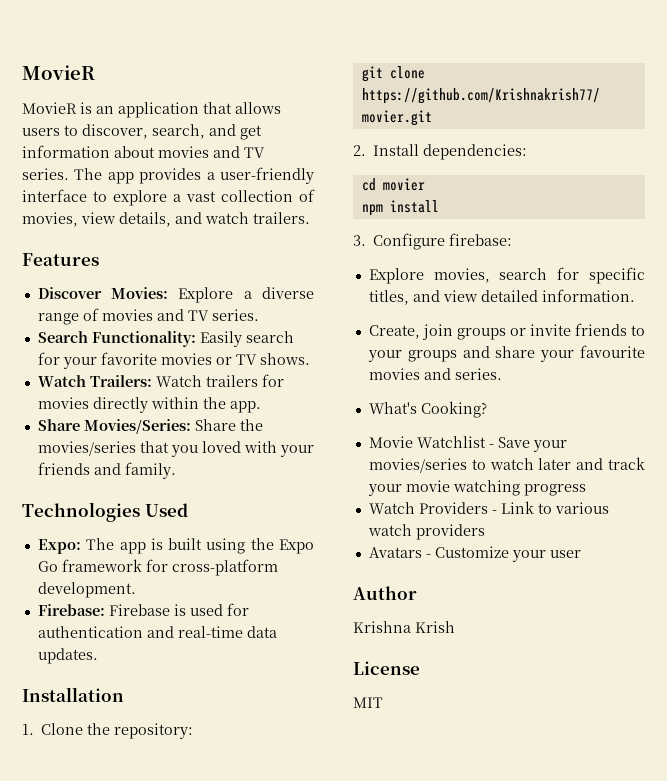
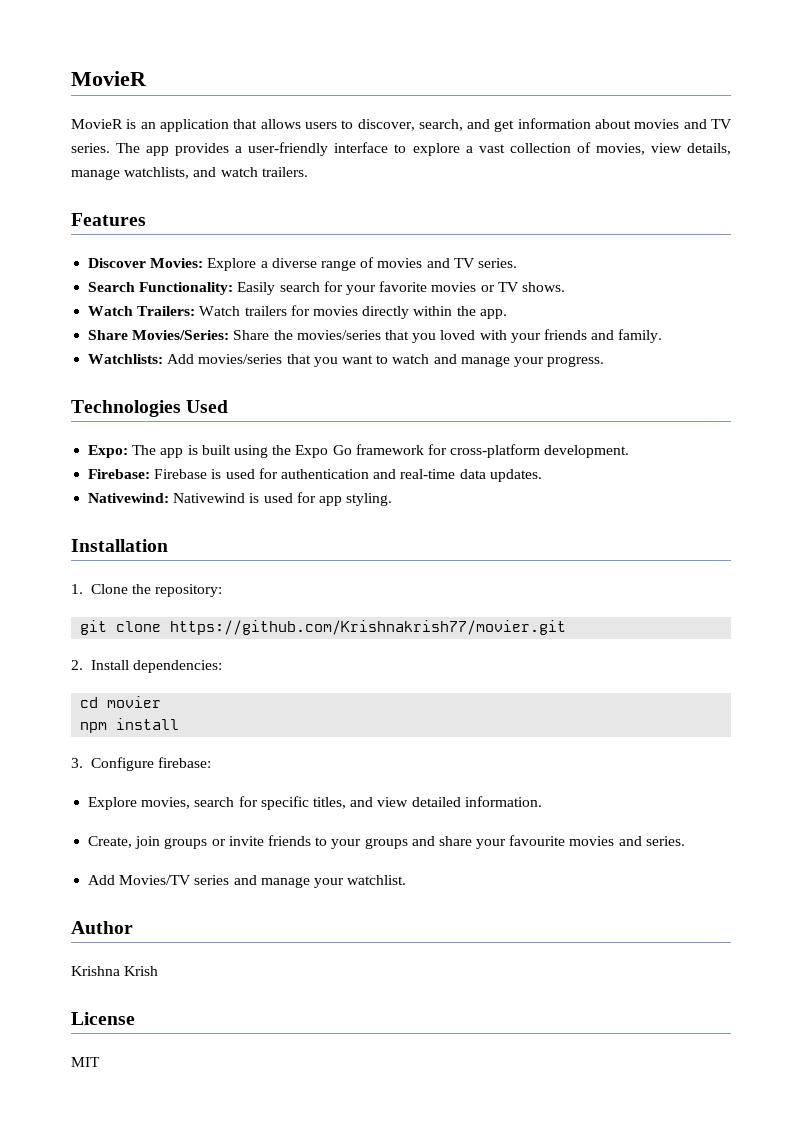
(171, 219) none -> [71,167,190,180] manage watchlists,
(176, 470) none -> [88,354,605,367] // Watchlists: Add movies/series that you want to watch and manage your progress.
(98, 656) none -> [88,492,393,506] // Nativewind: Nativewind is used for app styling.
[368,401,487,418] [368,436,567,452] [368,457,645,473] [367,480,586,496] [368,501,609,514] [367,524,485,540] [368,546,581,562] What's Cooking? // Movie Watchlist - Save your movies/series to watch later and track your movie watching progress // Watch Providers - Link to various watch providers // Avatars - Customize your user -> [88,875,407,888] Add Movies/TV series and manage your watchlist.

